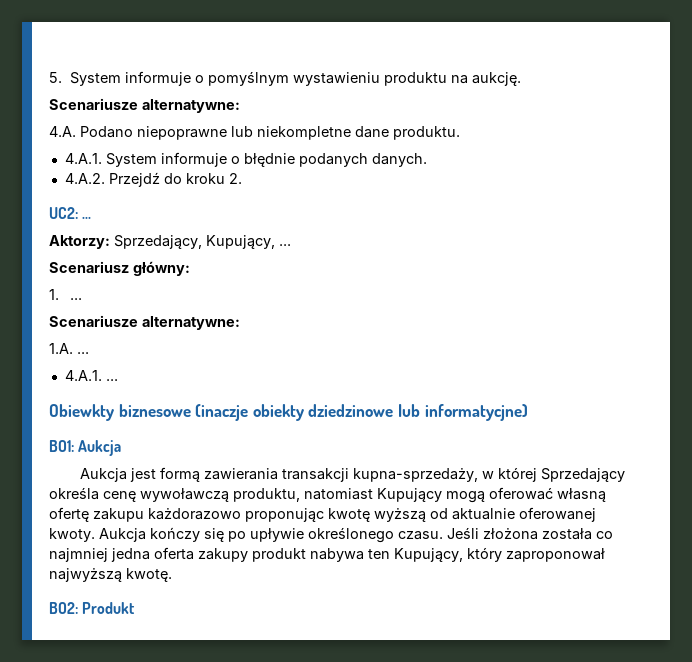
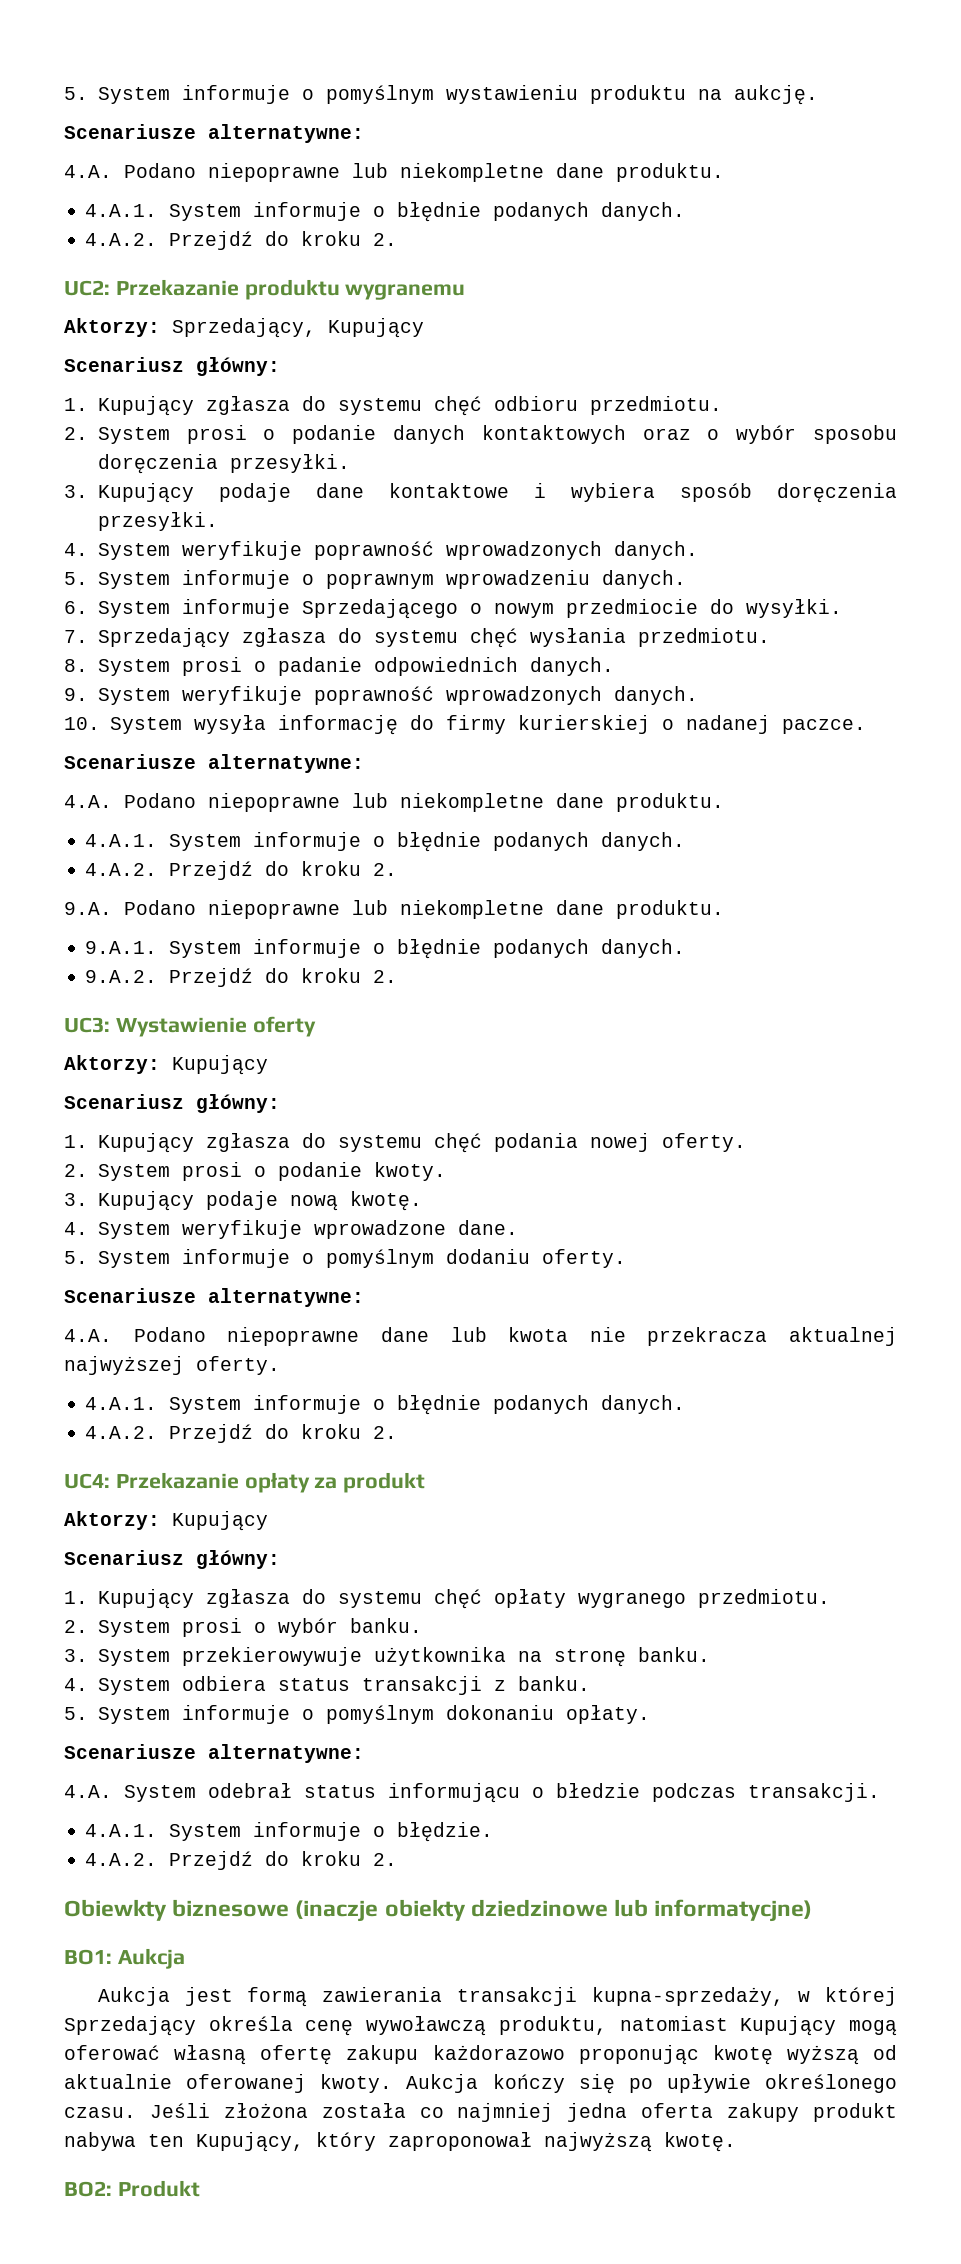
[82,216,92,219] ... -> [115,279,466,300] Przekazanie produktu wygranemu
[206,235,291,249] [49,261,190,276] [49,289,83,300] [49,315,240,330] [49,343,89,354] [64,370,118,381] Kupujący, ... // Scenariusz główny: // 1. ... // Scenariusze alternatywne: // 1.A. ... // 4.A.1. ... -> [328,318,424,338] [64,357,280,376] [64,396,722,416] [64,425,897,444] [97,454,350,474] [64,483,897,503] [97,512,218,531] [64,541,698,560] [64,570,686,589] [64,599,842,619] [64,628,770,648] [64,657,614,676] [64,686,698,705] [64,715,866,735] [64,754,364,773] [64,793,724,812] [85,832,686,852] [85,861,398,880] [64,900,724,919] [85,939,686,959] [85,968,398,987] [64,1016,316,1037] [64,1055,268,1075] [64,1094,280,1113] [64,1133,746,1153] [64,1162,446,1181] [64,1191,422,1211] [64,1220,518,1239] [64,1249,626,1268] [64,1288,364,1307] [64,1327,897,1346] [64,1356,280,1375] [85,1395,686,1415] [85,1424,398,1443] [64,1472,426,1493] [64,1511,268,1531] [64,1550,280,1569] [64,1589,830,1609] [64,1618,422,1637] [64,1647,710,1667] [64,1676,590,1695] [64,1705,650,1724] [64,1744,364,1763] [64,1783,880,1803] [85,1822,494,1842] [85,1851,398,1870] Kupujący // Scenariusz główny: // 1. Kupujący zgłasza do systemu chęć odbioru przedmiotu. // 2. System prosi o podanie danych kontaktowych oraz o wybór sposobu doręczenia przesyłki. // 3. Kupujący podaje dane kontaktowe i wybiera sposób doręczenia przesyłki. // 4. System weryfikuje poprawność wprowadzonych danych. // 5. System informuje o poprawnym wprowadzeniu danych. // 6. System informuje Sprzedającego o nowym przedmiocie do wysyłki. // 7. Sprzedający zgłasza do systemu chęć wysłania przedmiotu. // 8. System prosi o padanie odpowiednich danych. // 9. System weryfikuje poprawność wprowadzonych danych. // 10. System wysyła informację do firmy kurierskiej o nadanej paczce. // Scenariusze alternatywne: // 4.A. Podano niepoprawne lub niekompletne dane produktu. // 4.A.1. System informuje o błędnie podanych danych. // 4.A.2. Przejdź do kroku 2. // 9.A. Podano niepoprawne lub niekompletne dane produktu. // 9.A.1. System informuje o błędnie podanych danych. // 9.A.2. Przejdź do kroku 2. // UC3: Wystawienie oferty // Aktorzy: Kupujący // Scenariusz główny: // 1. Kupujący zgłasza do systemu chęć podania nowej oferty. // 2. System prosi o podanie kwoty. // 3. Kupujący podaje nową kwotę. // 4. System weryfikuje wprowadzone dane. // 5. System informuje o pomyślnym dodaniu oferty. // Scenariusze alternatywne: // 4.A. Podano niepoprawne dane lub kwota nie przekracza aktualnej najwyższej oferty. // 4.A.1. System informuje o błędnie podanych danych. // 4.A.2. Przejdź do kroku 2. // UC4: Przekazanie opłaty za produkt // Aktorzy: Kupujący // Scenariusz główny: // 1. Kupujący zgłasza do systemu chęć opłaty wygranego przedmiotu. // 2. System prosi o wybór banku. // 3. System przekierowywuje użytkownika na stronę banku. // 4. System odbiera status transakcji z banku. // 5. System informuje o pomyślnym dokonaniu opłaty. // Scenariusze alternatywne: // 4.A. System odebrał status informującu o błedzie podczas transakcji. // 4.A.1. System informuje o błędzie. // 4.A.2. Przejdź do kroku 2.

